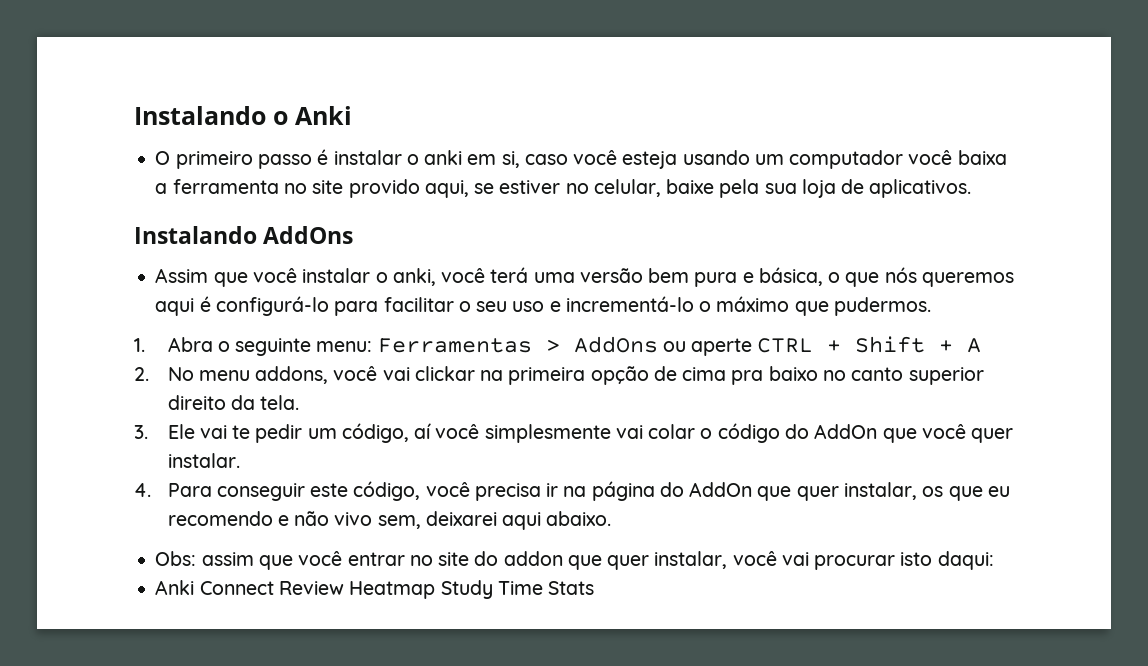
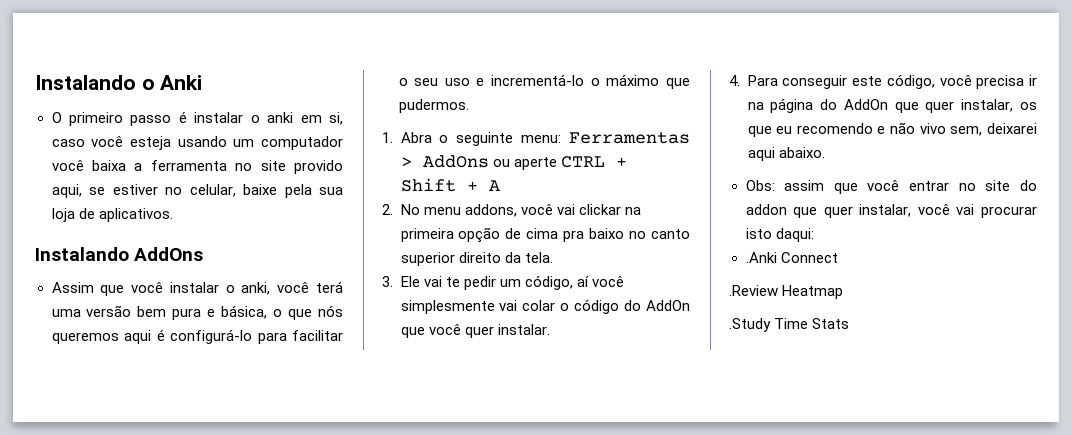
[155,580,195,595] Anki -> [745,252,777,263] .Anki
[278,581,344,595] Review -> [729,285,778,296] // .Review
[440,580,493,599] Study -> [729,318,771,332] // .Study

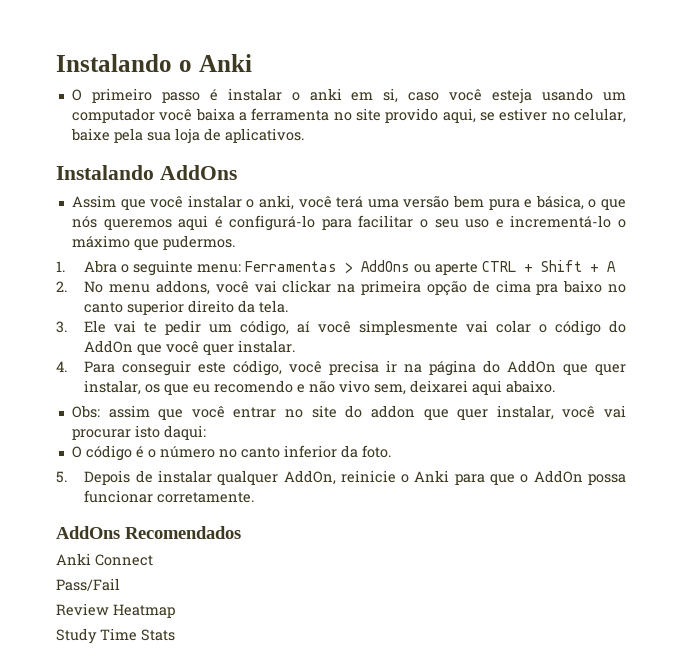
[745,252,777,263] .Anki -> [71,445,391,461] [56,470,626,485] [84,490,255,503] [56,526,241,539] [56,553,91,565] O código é o número no canto inferior da foto. // 5. Depois de instalar qualquer AddOn, reinicie o Anki para que o AddOn possa funcionar corretamente. // AddOns Recomendados // Anki
[729,285,778,296] .Review -> [56,578,120,591] [56,603,109,616] Pass/Fail // Review
[729,318,771,332] .Study -> [56,628,97,644] Study

